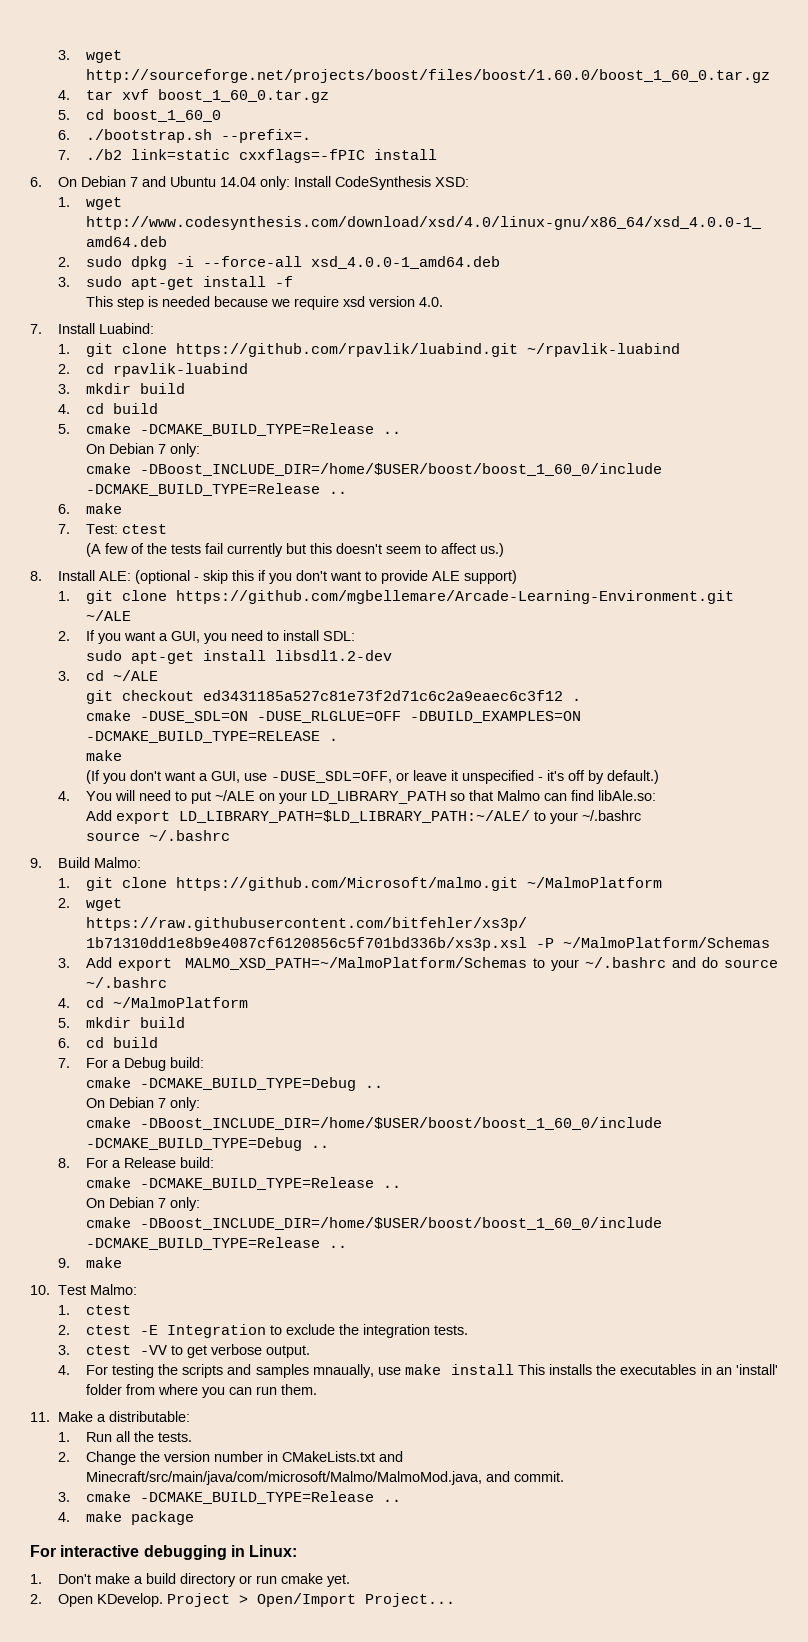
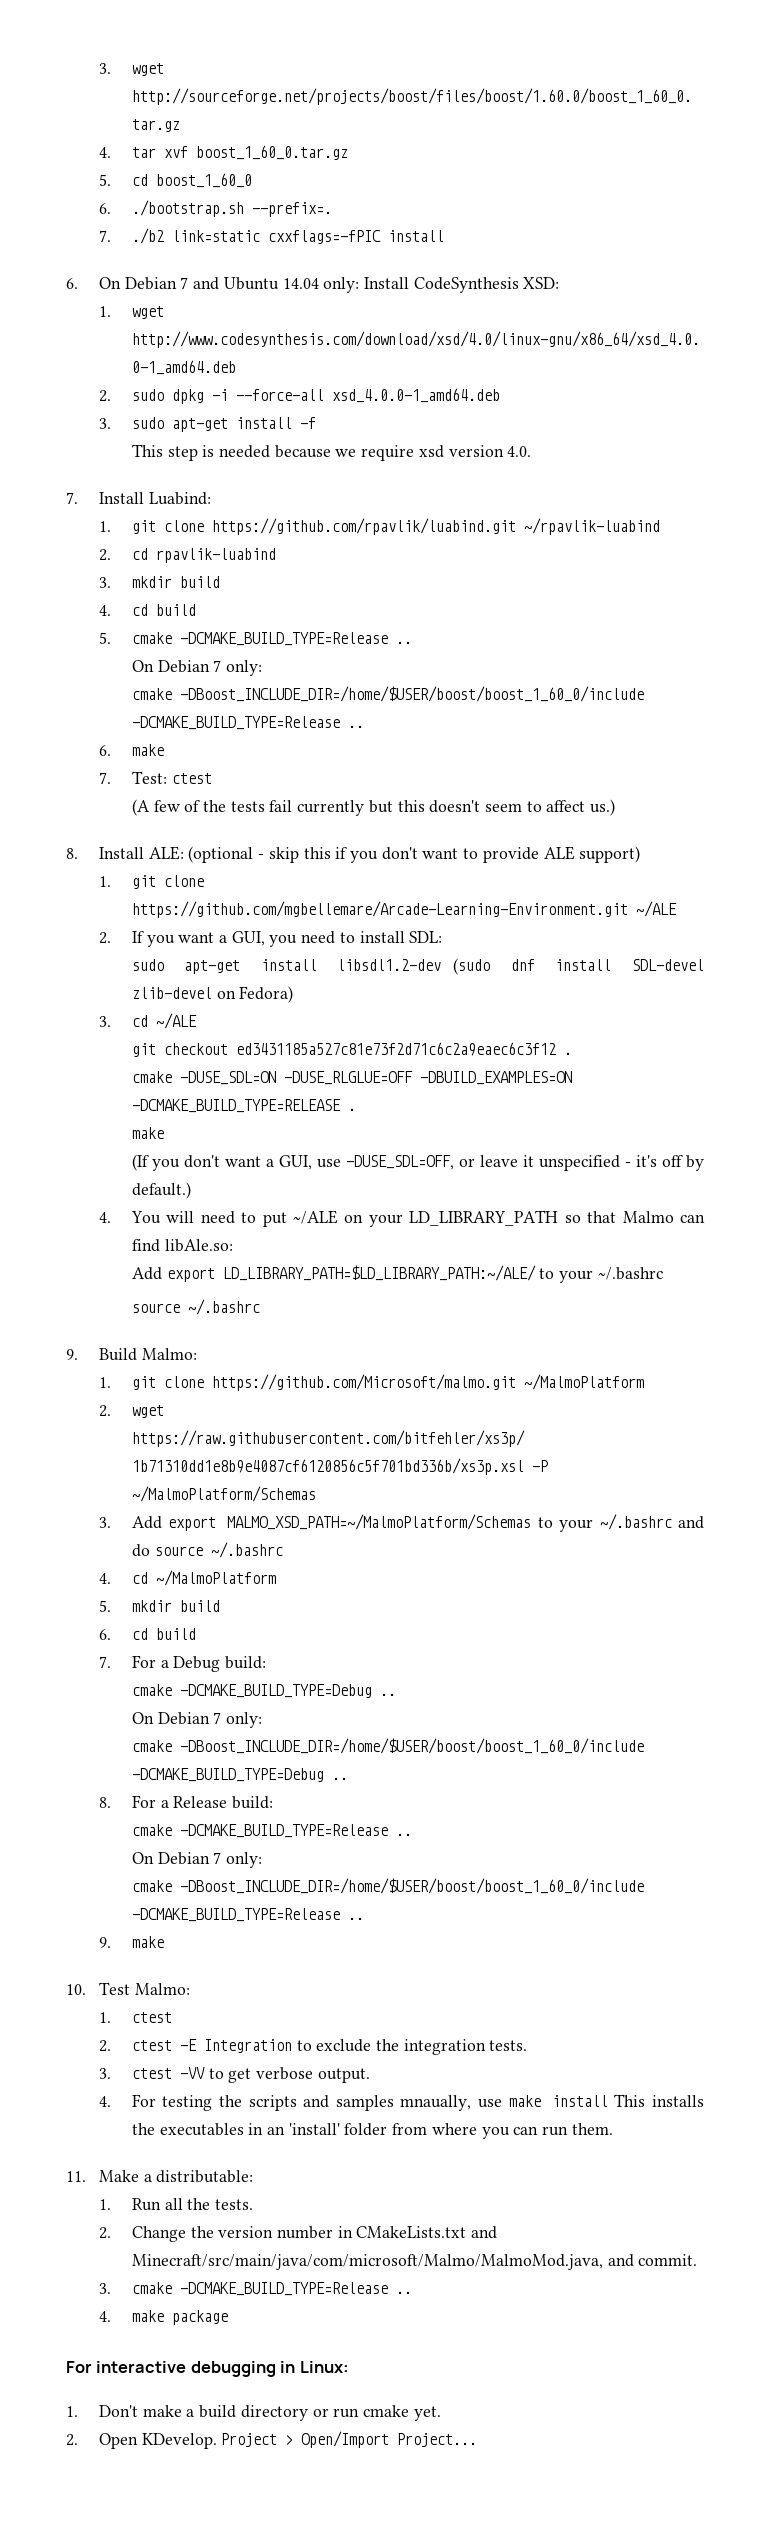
(392, 655) none -> [453,958,704,975] [131,986,294,1003] (sudo dnf install SDL-devel zlib-devel on Fedora)

